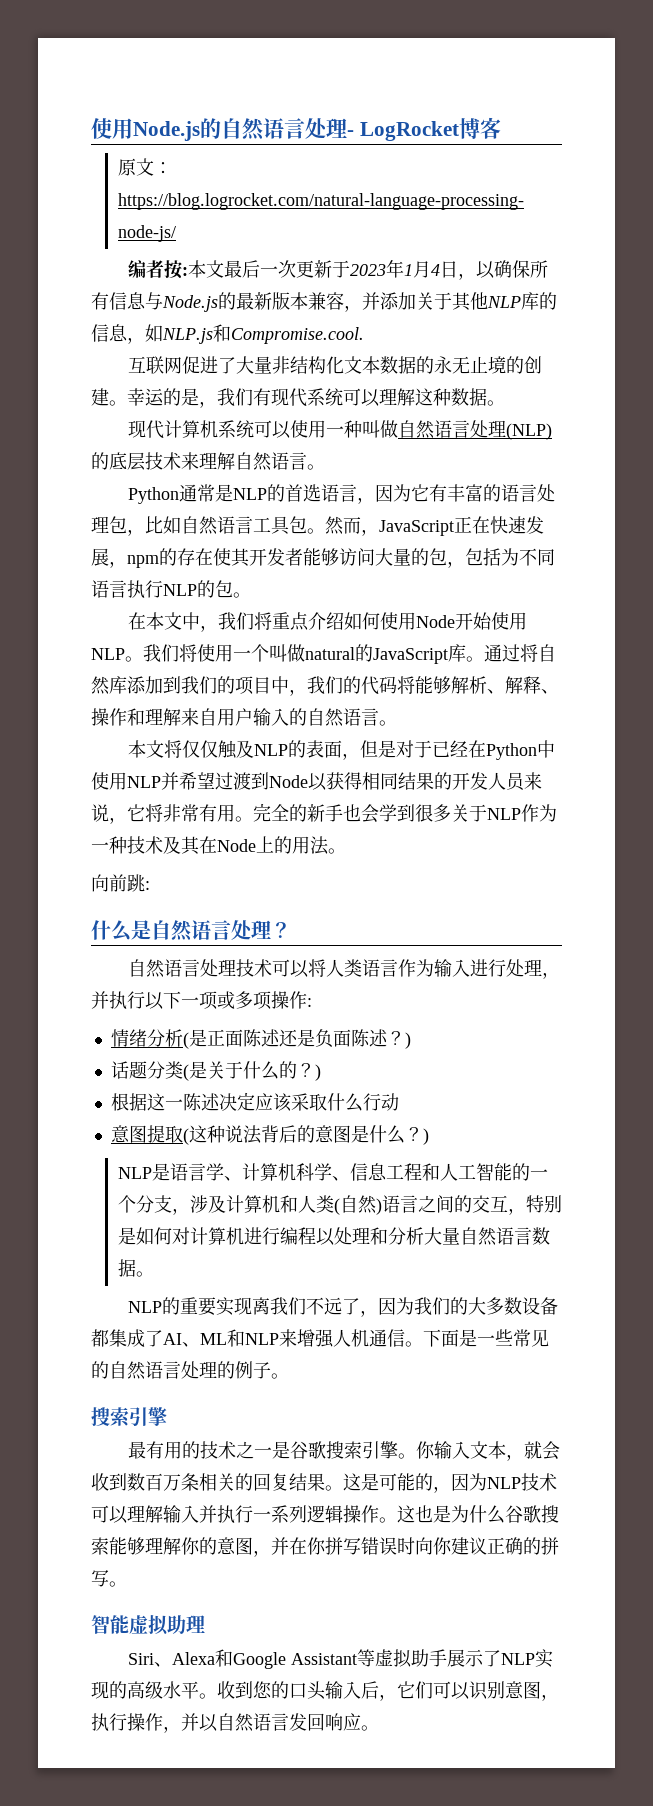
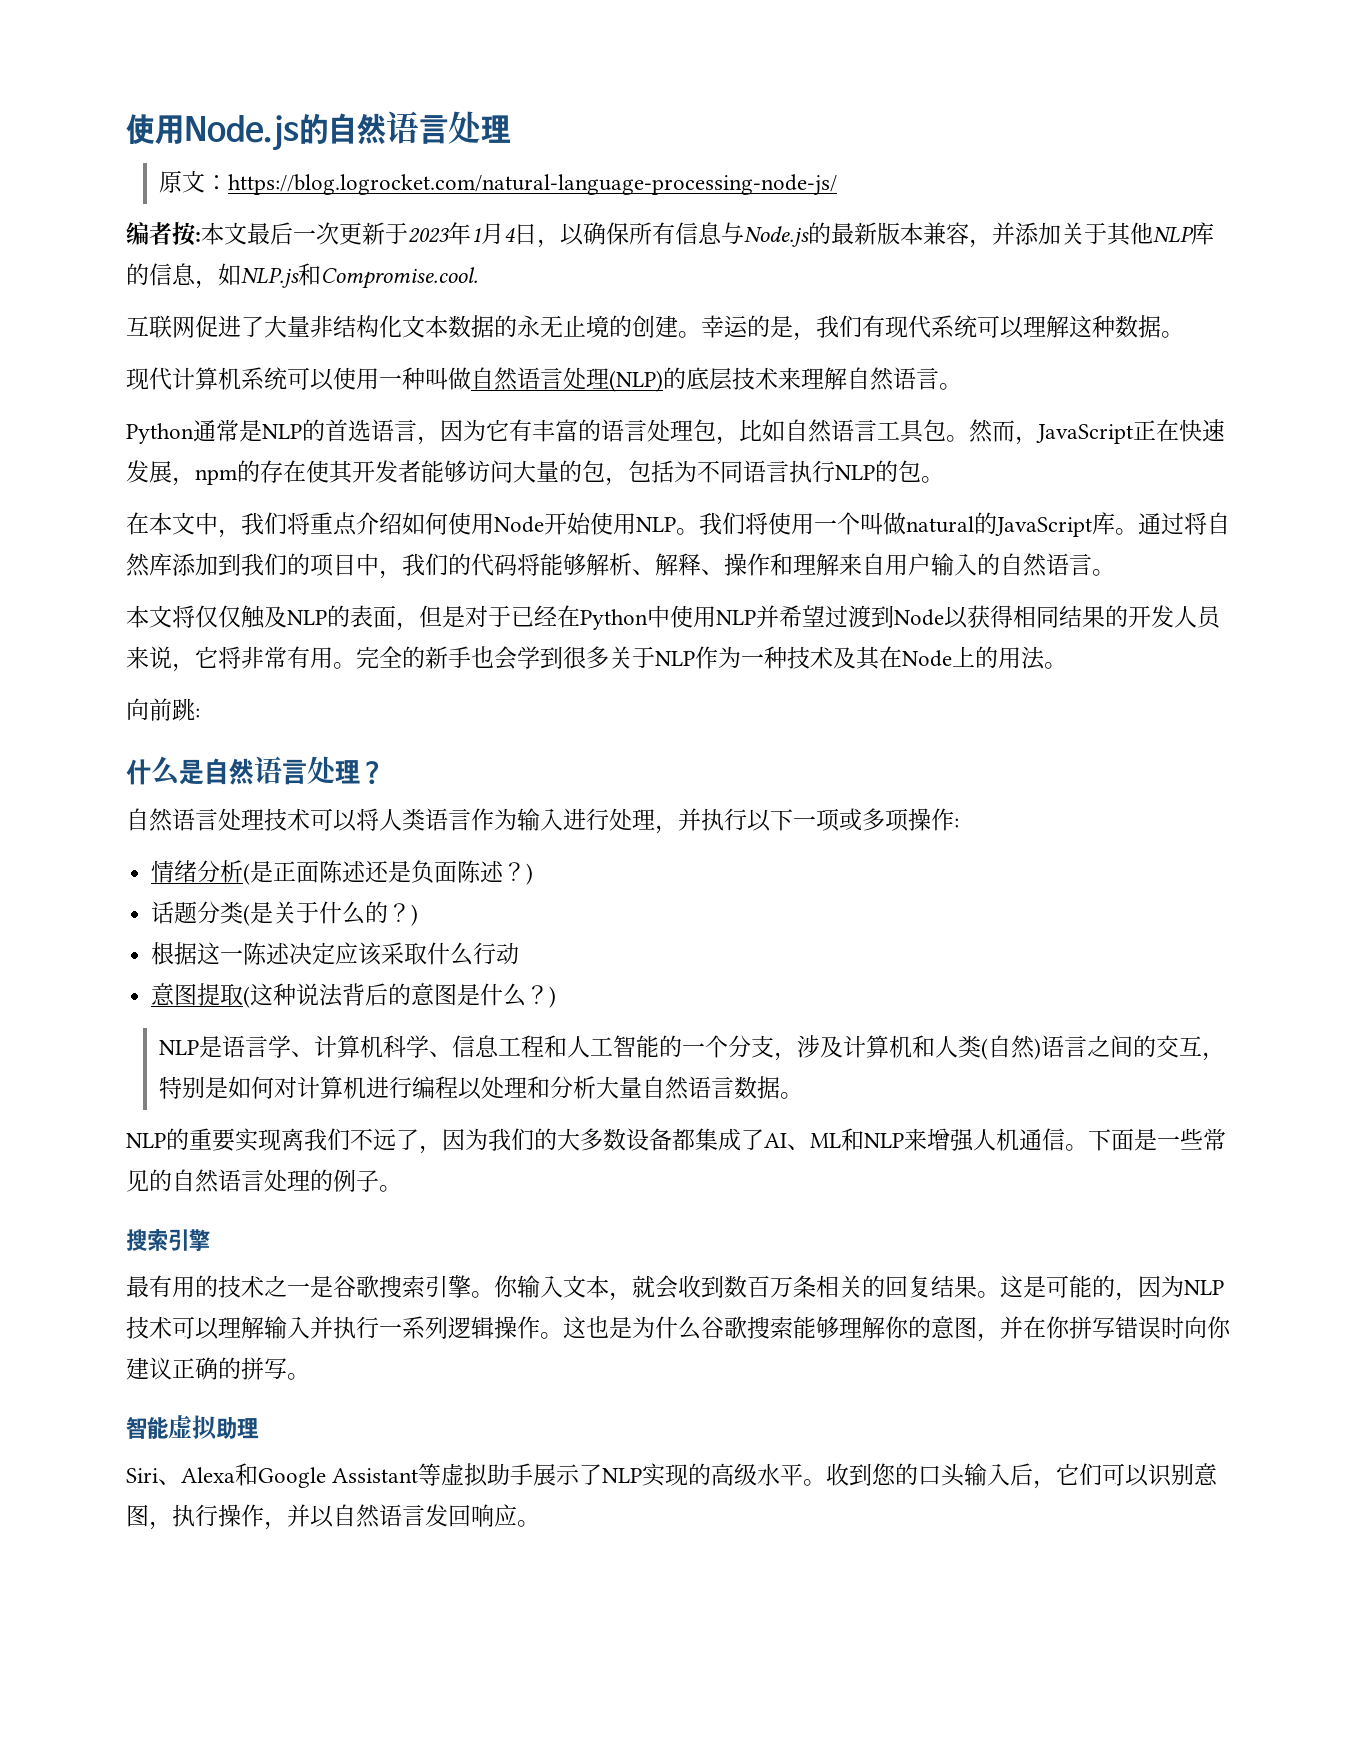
[347,117,501,141] - LogRocket博客 -> (511, 129) none

